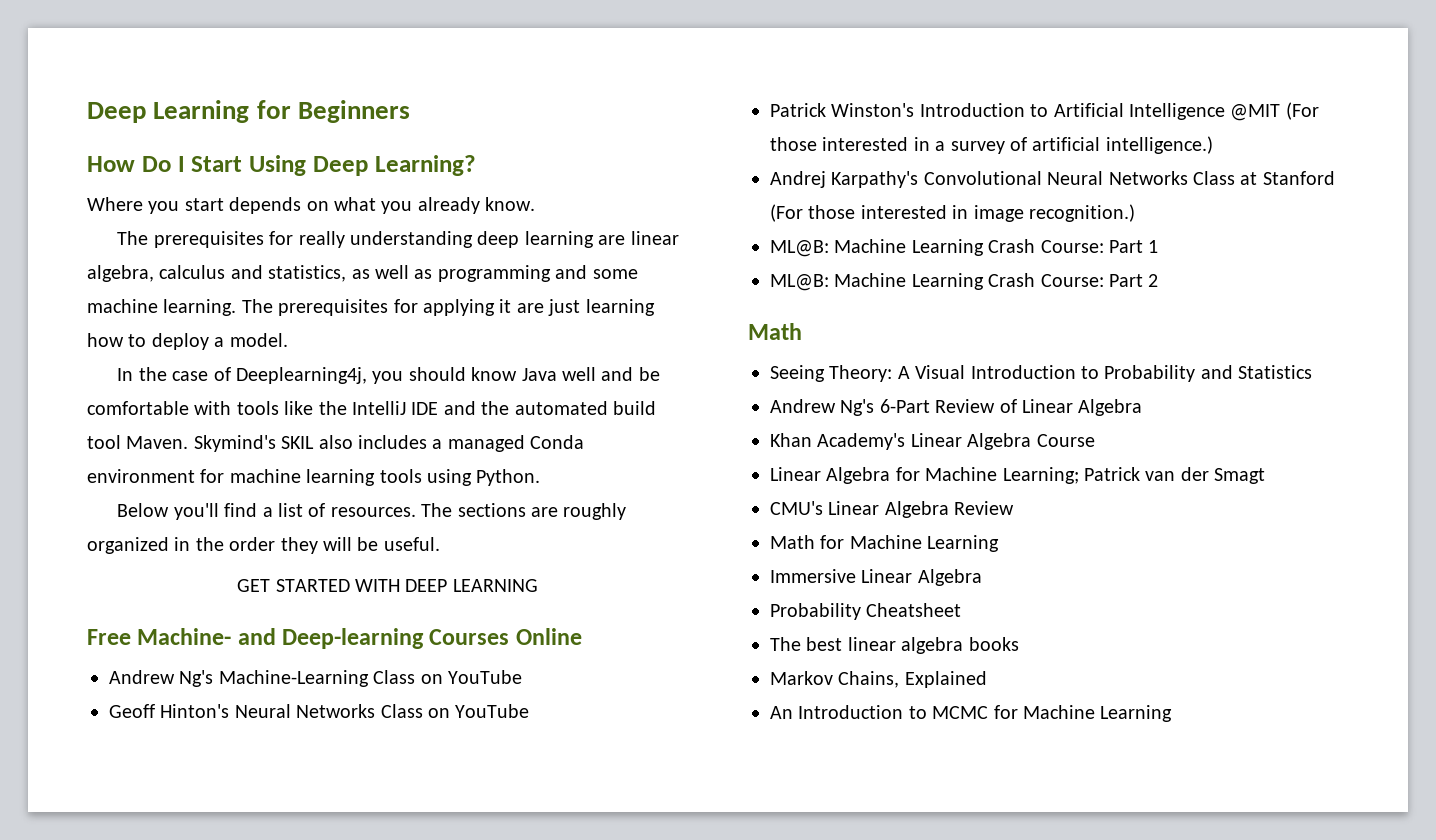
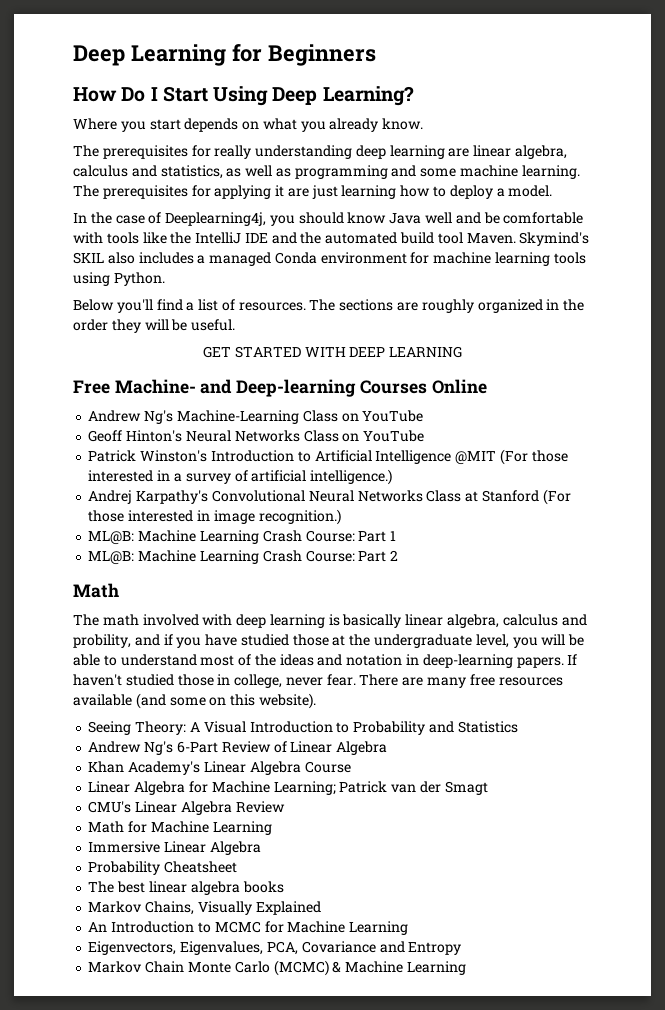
(802, 331) none -> [73,614,587,628] [73,634,585,648] [73,654,578,668] [73,674,563,688] [73,693,316,709] // The math involved with deep learning is basically linear algebra, calculus and probility, and if you have studied those at the undergraduate level, you will be able to understand most of the ideas and notation in deep-learning papers. If haven't studied those in college, never fear. There are many free resources available (and some on this website).
(900, 679) none -> [197,901,252,915] Visually
(1173, 713) none -> [88,941,462,955] [88,960,466,976] // Eigenvectors, Eigenvalues, PCA, Covariance and Entropy // Markov Chain Monte Carlo (MCMC) & Machine Learning

